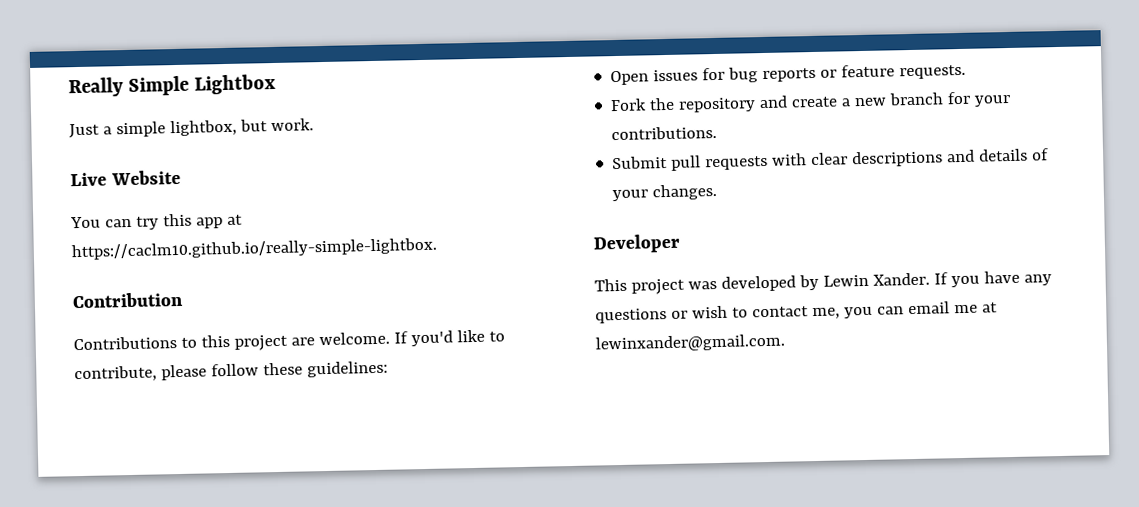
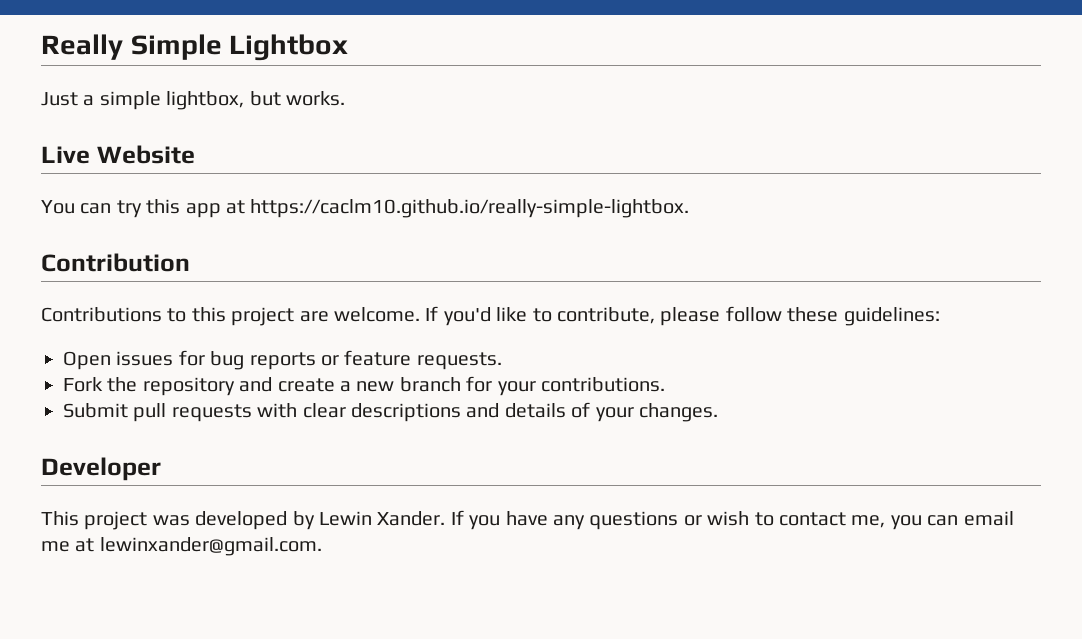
[270,118,314,132] work. -> [286,91,345,106] works.

